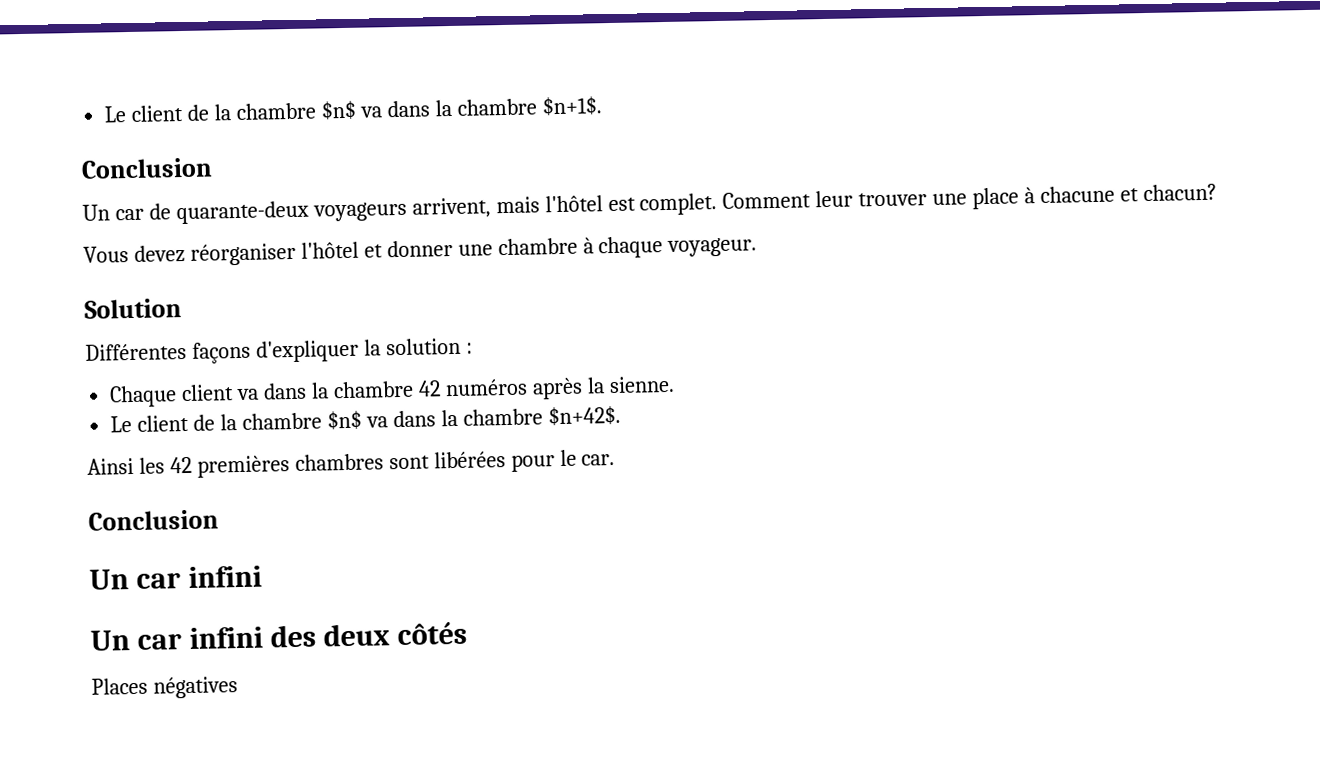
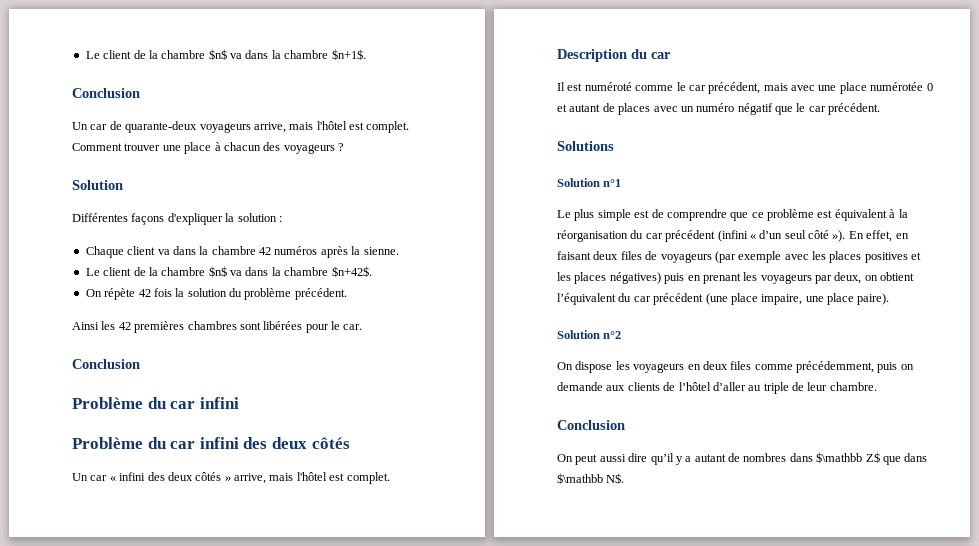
[411,197,491,219] arrivent, -> [253,122,286,133] arrive,
[815,190,854,208] leur -> (122, 147) none
[1040,183,1217,203] [83,236,758,266] chacune et chacun? // Vous devez réorganiser l'hôtel et donner une chambre à chaque voyageur. -> [223,142,344,154] chacun des voyageurs ?
(621, 416) none -> [85,288,347,300] // On répète 42 fois la solution du problème précédent.
[89,569,129,590] Un -> [72,397,166,409] Problème du
[90,630,130,651] Un -> [72,437,166,449] Problème du
[91,676,238,699] Places négatives -> [72,472,390,484] [557,49,671,62] [557,82,933,94] [557,103,881,115] [557,141,614,151] [557,178,622,187] [557,209,908,221] [557,230,909,242] [557,251,922,263] [557,272,915,284] [557,293,890,305] [557,330,622,339] [557,361,914,373] [557,382,877,394] [557,420,625,430] [557,452,928,465] [557,473,625,484] Un car « infini des deux côtés » arrive, mais l'hôtel est complet. // Description du car // Il est numéroté comme le car précédent, mais avec une place numérotée 0 et autant de places avec un numéro négatif que le car précédent. // Solutions // Solution n°1 // Le plus simple est de comprendre que ce problème est équivalent à la réorganisation du car précédent (infini « d’un seul côté »). En effet, en faisant deux files de voyageurs (par exemple avec les places positives et les places négatives) puis en prenant les voyageurs par deux, on obtient l’équivalent du car précédent (une place impaire, une place paire). // Solution n°2 // On dispose les voyageurs en deux files comme précédemment, puis on demande aux clients de l’hôtel d’aller au triple de leur chambre. // Conclusion // On peut aussi dire qu’il y a autant de nombres dans $\mathbb Z$ que dans $\mathbb N$.

